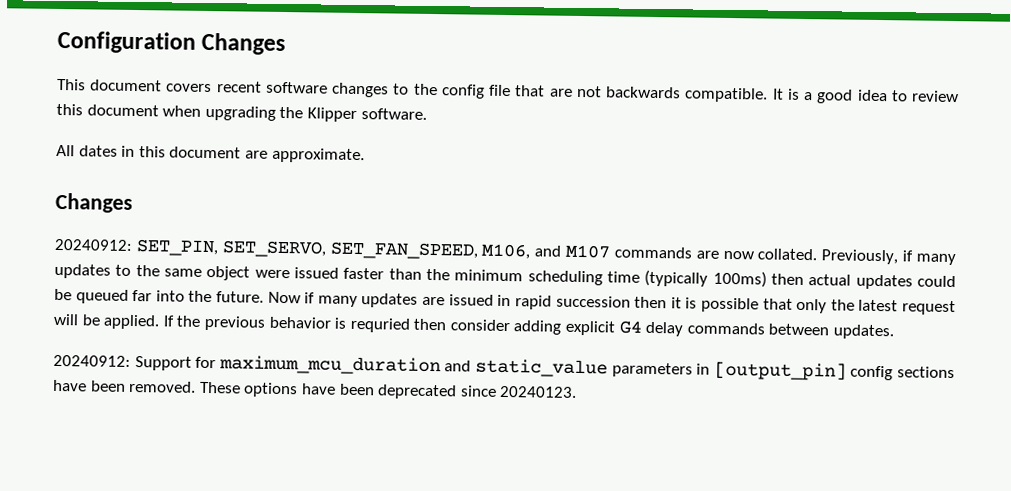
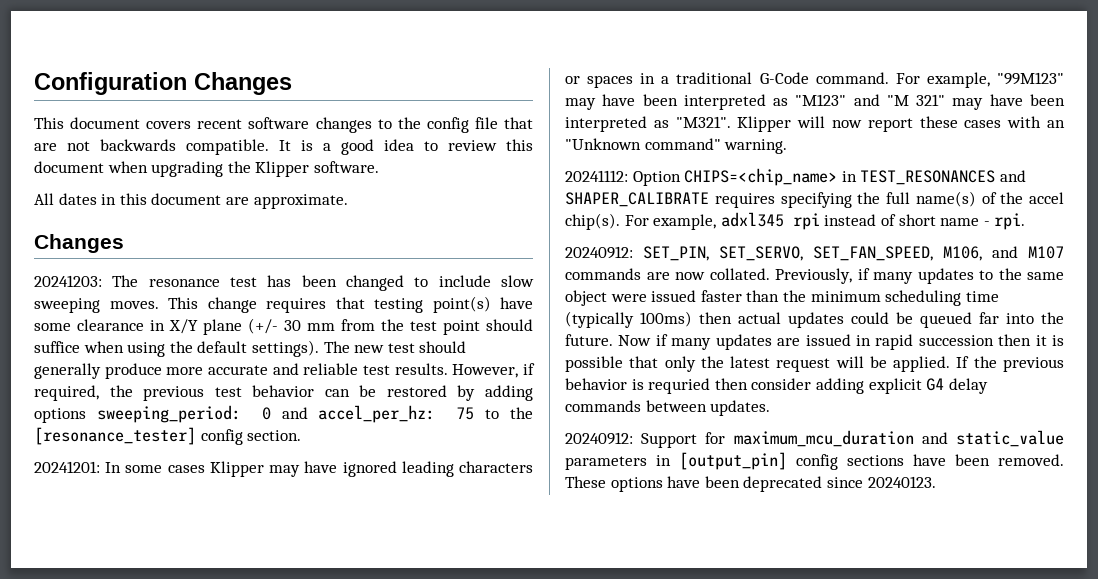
(133, 202) none -> [34,275,534,291] [34,296,533,313] [34,318,533,335] [34,340,467,357] [34,363,535,379] [34,385,533,401] [34,405,533,423] [34,427,302,445] [34,461,533,477] [565,72,1064,88] [565,94,1065,110] [565,116,1065,132] [565,138,788,154] [565,168,1026,186] [565,191,1064,208] [565,212,1026,230] // 20241203: The resonance test has been changed to include slow sweeping moves. This change requires that testing point(s) have some clearance in X/Y plane (+/- 30 mm from the test point should suffice when using the default settings). The new test should generally produce more accurate and reliable test results. However, if required, the previous test behavior can be restored by adding options sweeping_period: 0 and accel_per_hz: 75 to the [resonance_tester] config section. // 20241201: In some cases Klipper may have ignored leading characters or spaces in a traditional G-Code command. For example, "99M123" may have been interpreted as "M123" and "M 321" may have been interpreted as "M321". Klipper will now report these cases with an "Unknown command" warning. // 20241112: Option CHIPS=<chip_name> in TEST_RESONANCES and SHAPER_CALIBRATE requires specifying the full name(s) of the accel chip(s). For example, adxl345 rpi instead of short name - rpi.

